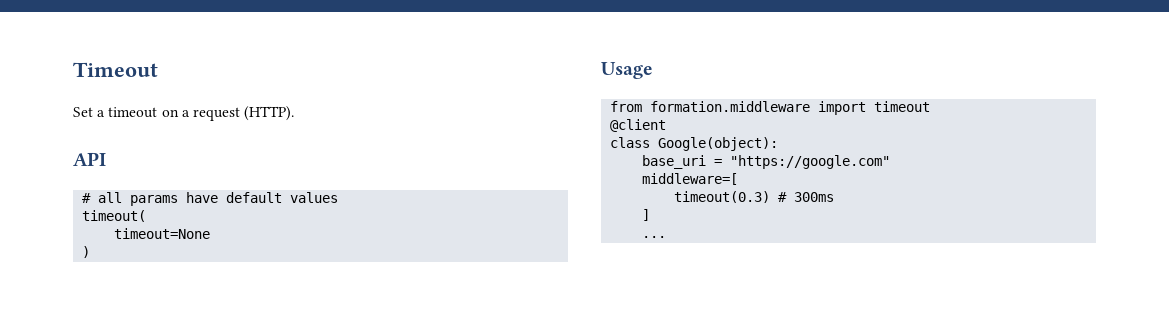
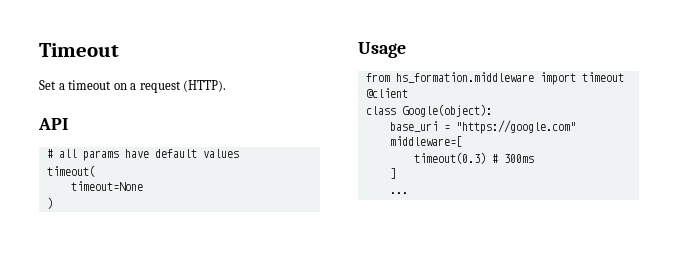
[650,101,811,112] formation.middleware -> [395,72,534,83] hs_formation.middleware

